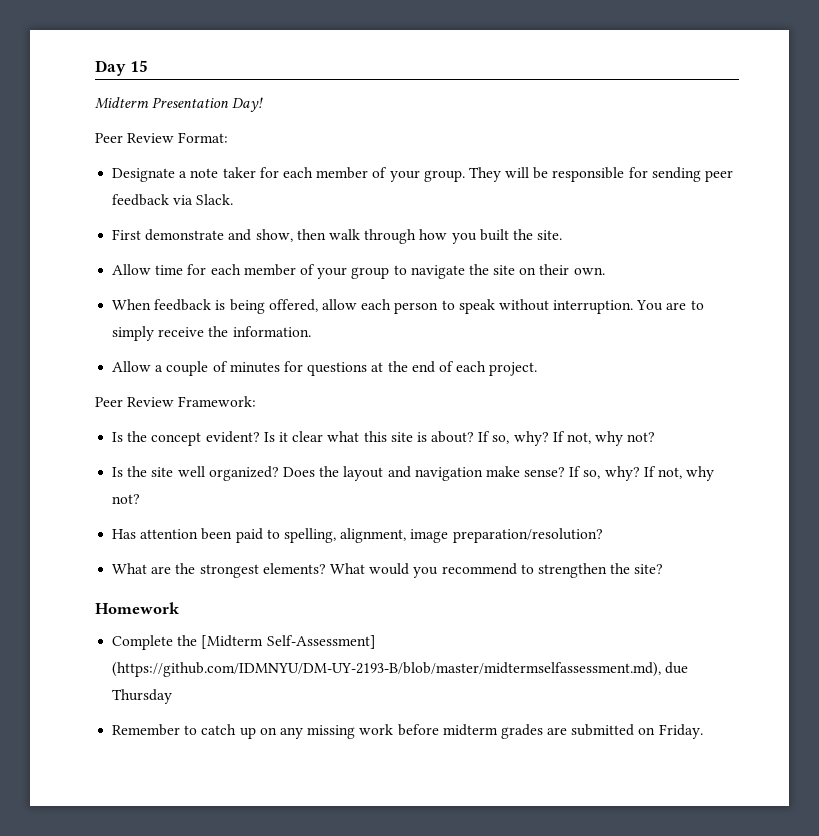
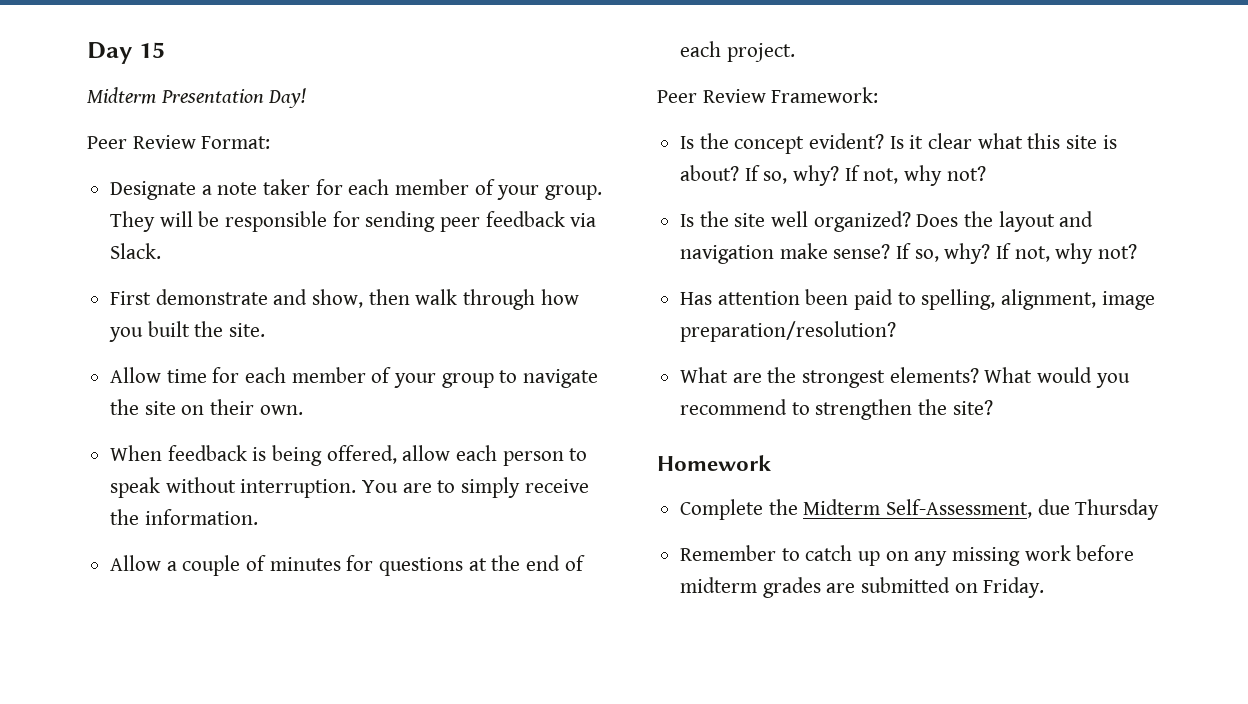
[201,635,376,649] [112,662,662,677] [Midterm Self-Assessment] (https://github.com/IDMNYU/DM-UY-2193-B/blob/master/midtermselfassessment.md), -> [803,499,1033,518] Midterm Self-Assessment,

